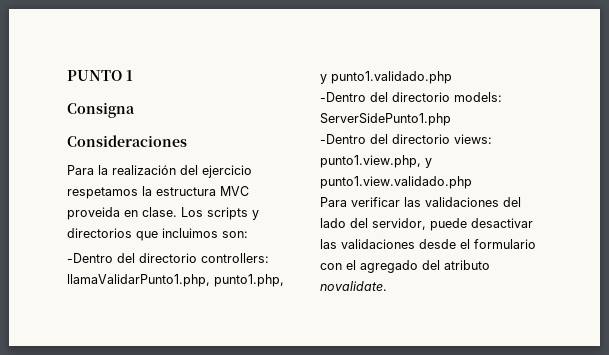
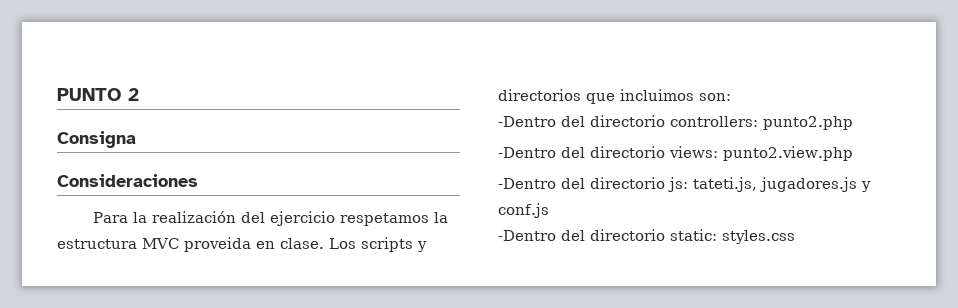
[126,70,133,81] 1 -> [128,88,139,101] 2
[67,274,284,287] [320,71,452,84] [320,92,502,102] [320,113,451,126] [320,134,492,144] [320,155,432,168] [320,176,472,189] [320,197,521,207] [320,218,533,231] [320,239,536,249] [320,260,490,273] [320,281,387,291] llamaValidarPunto1.php, punto1.php, y punto1.validado.php // -Dentro del directorio models: ServerSidePunto1.php // -Dentro del directorio views: punto1.view.php, y punto1.view.validado.php // Para verificar las validaciones del lado del servidor, puede desactivar las validaciones desde el formulario con el agregado del atributo novalidate. -> [763,116,853,130] [498,146,853,161] [498,177,871,192] [498,203,549,218] [498,229,795,244] punto2.php // -Dentro del directorio views: punto2.view.php // -Dentro del directorio js: tateti.js, jugadores.js y conf.js // -Dentro del directorio static: styles.css

